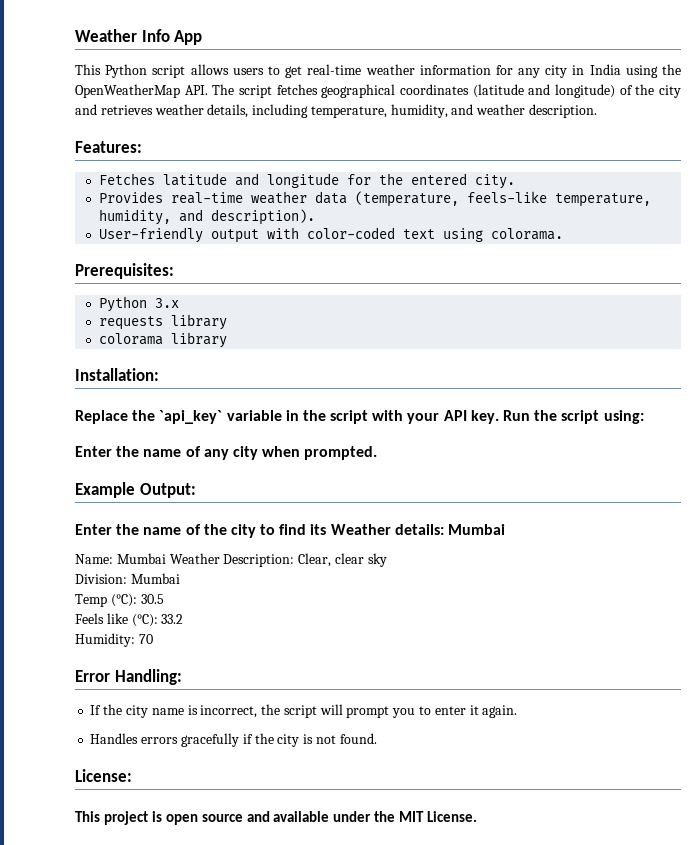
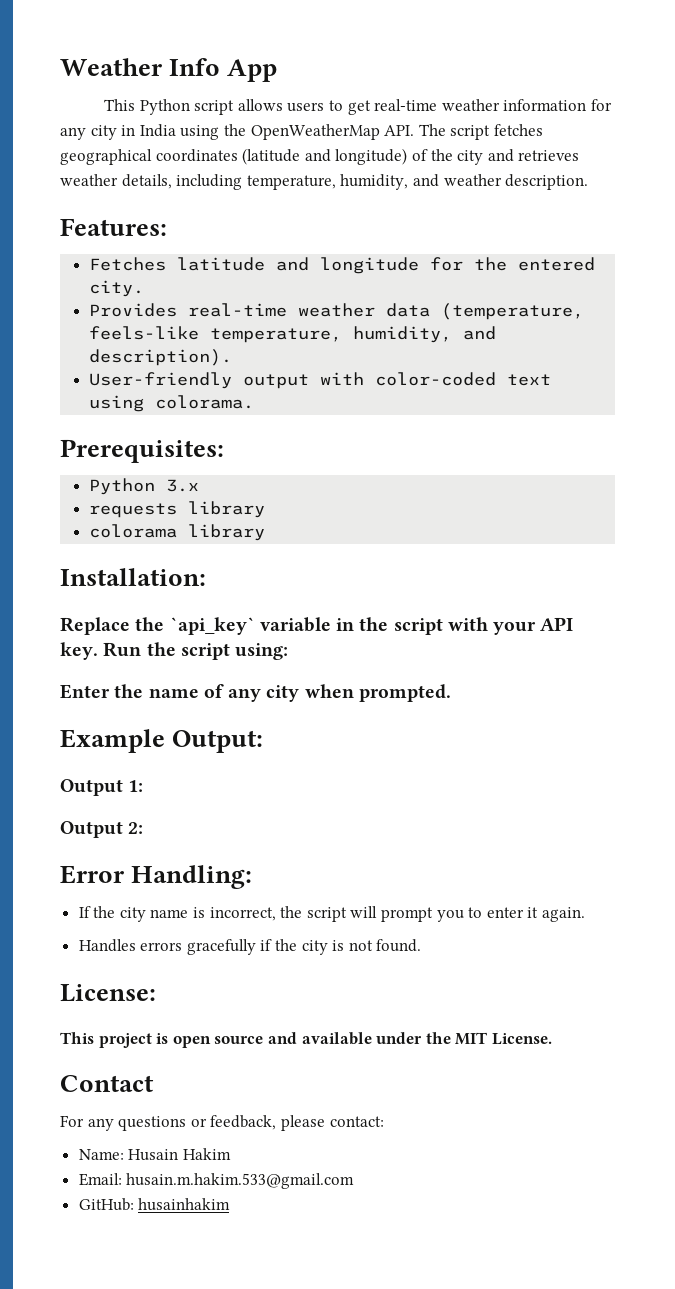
[75,524,506,538] [75,553,387,567] [75,573,180,584] [75,594,164,607] [75,613,184,627] [75,633,153,647] Enter the name of the city to find its Weather details: Mumbai // Name: Mumbai Weather Description: Clear, clear sky // Division: Mumbai // Temp (°C): 30.5 // Feels like (°C): 33.2 // Humidity: 70 -> [60,779,144,796] [60,821,144,838] Output 1: // Output 2:
(478, 816) none -> [60,1075,154,1092] [60,1115,384,1131] [78,1148,231,1161] [78,1173,355,1189] [78,1198,231,1211] // Contact // For any questions or feedback, please contact: // Name: Husain Hakim // Email: husain.m.hakim.533@gmail.com // GitHub: husainhakim

